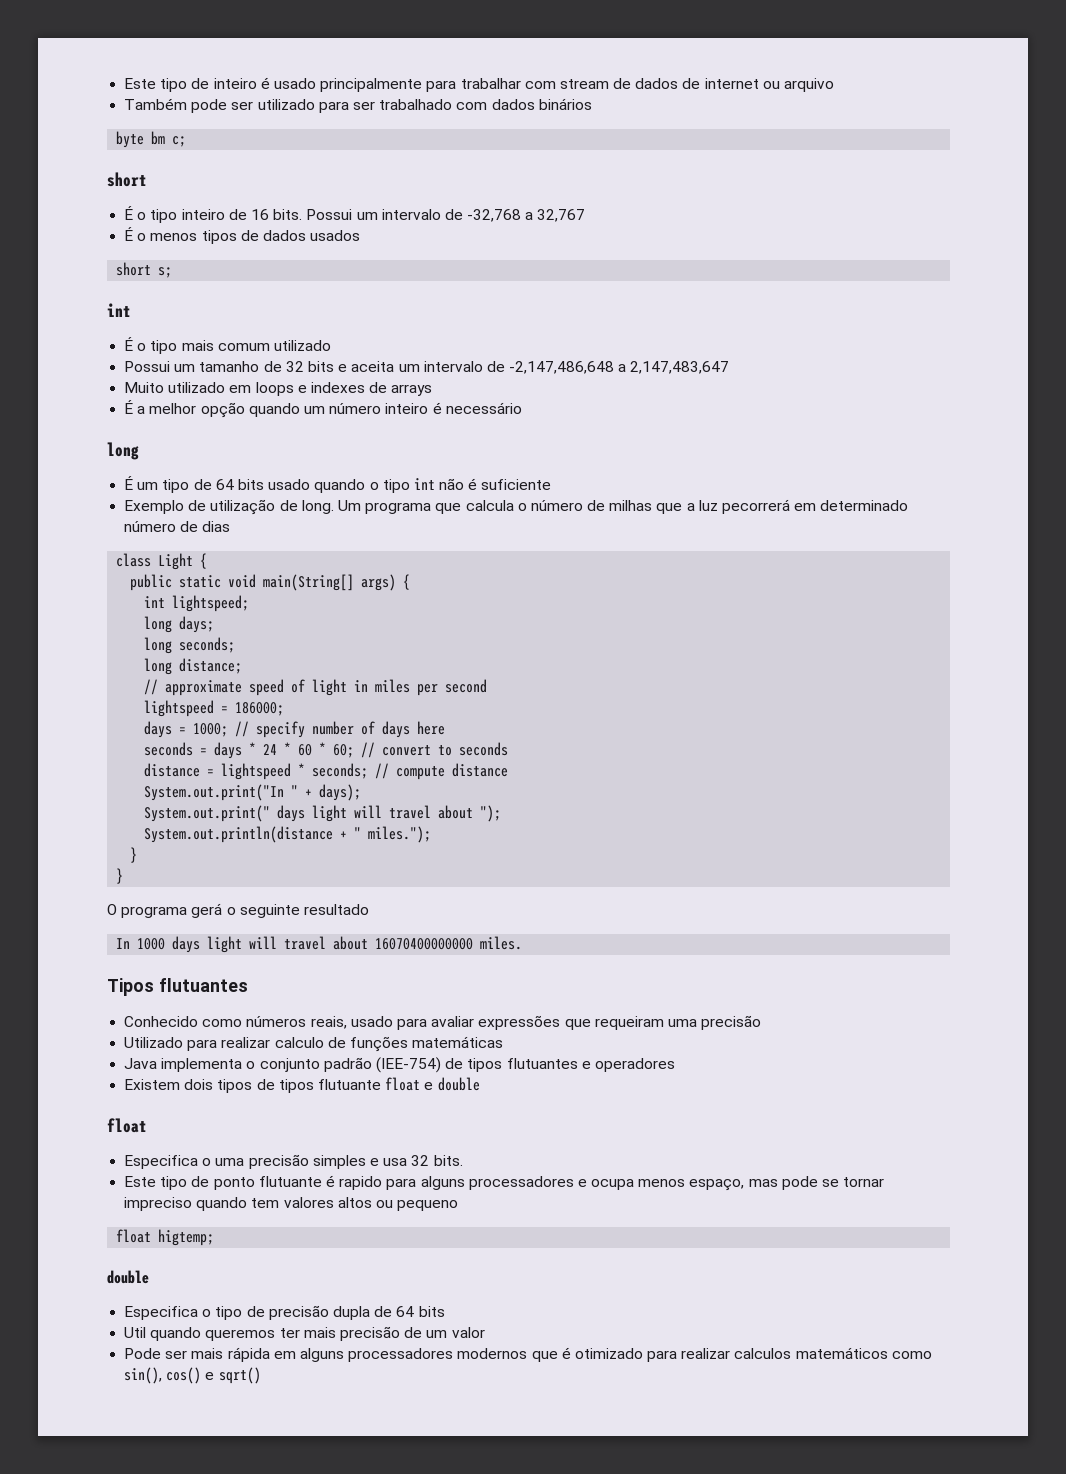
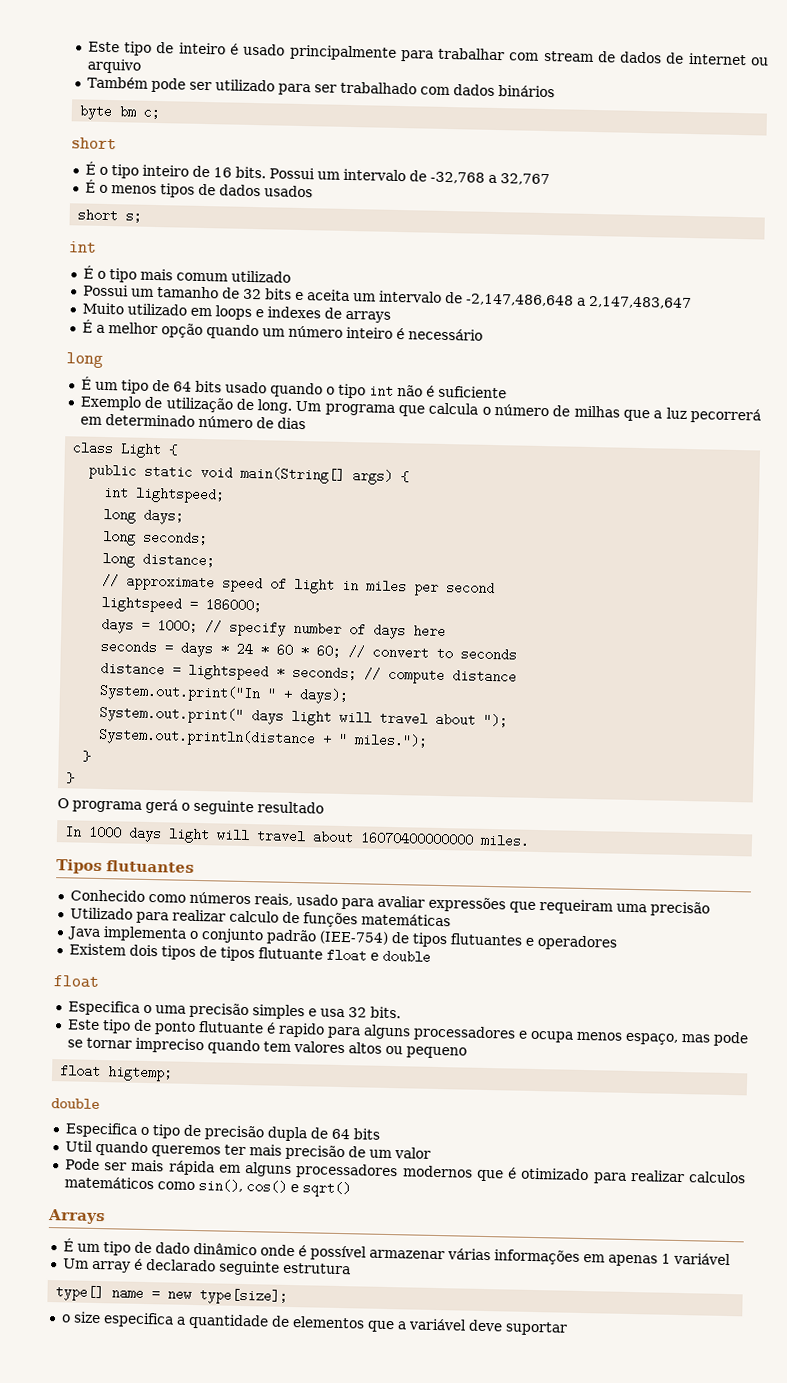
(261, 1375) none -> [47,1209,105,1225] [62,1238,731,1267] [62,1258,351,1276] [55,1285,289,1305] [60,1311,568,1336] // Arrays // É um tipo de dado dinâmico onde é possível armazenar várias informações em apenas 1 variável // Um array é declarado seguinte estrutura // type[] name = new type[size]; // o size especifica a quantidade de elementos que a variável deve suportar

